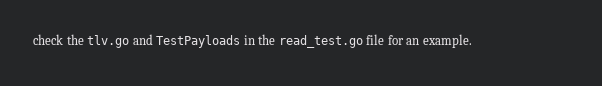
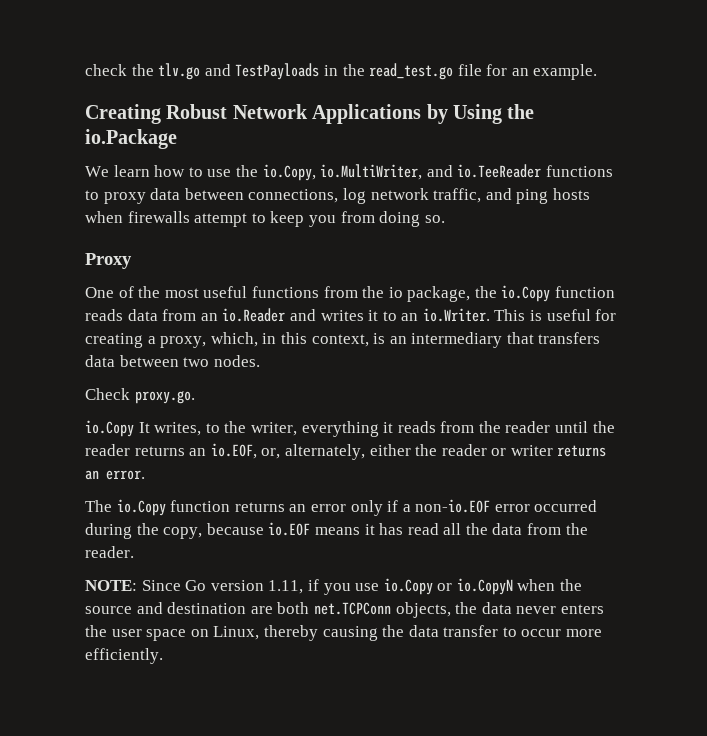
(472, 41) none -> [85,104,535,124] [85,129,177,149] [85,164,613,181] [85,188,590,204] [85,211,445,227] [85,253,132,269] [85,285,616,302] [85,308,617,322] [85,332,601,348] [85,355,260,367] [85,388,195,404] [85,420,615,437] [85,443,607,460] [85,470,145,480] [85,499,598,516] [85,522,588,539] [85,546,134,558] [85,578,583,595] [85,602,604,618] [85,625,603,641] [85,648,163,664] // Creating Robust Network Applications by Using the io.Package // We learn how to use the io.Copy, io.MultiWriter, and io.TeeReader functions to proxy data between connections, log network traffic, and ping hosts when firewalls attempt to keep you from doing so. // Proxy // One of the most useful functions from the io package, the io.Copy function reads data from an io.Reader and writes it to an io.Writer. This is useful for creating a proxy, which, in this context, is an intermediary that transfers data between two nodes. // Check proxy.go. // io.Copy It writes, to the writer, everything it reads from the reader until the reader returns an io.EOF, or, alternately, either the reader or writer returns an error. // The io.Copy function returns an error only if a non-io.EOF error occurred during the copy, because io.EOF means it has read all the data from the reader. // NOTE: Since Go version 1.11, if you use io.Copy or io.CopyN when the source and destination are both net.TCPConn objects, the data never enters the user space on Linux, thereby causing the data transfer to occur more efficiently.

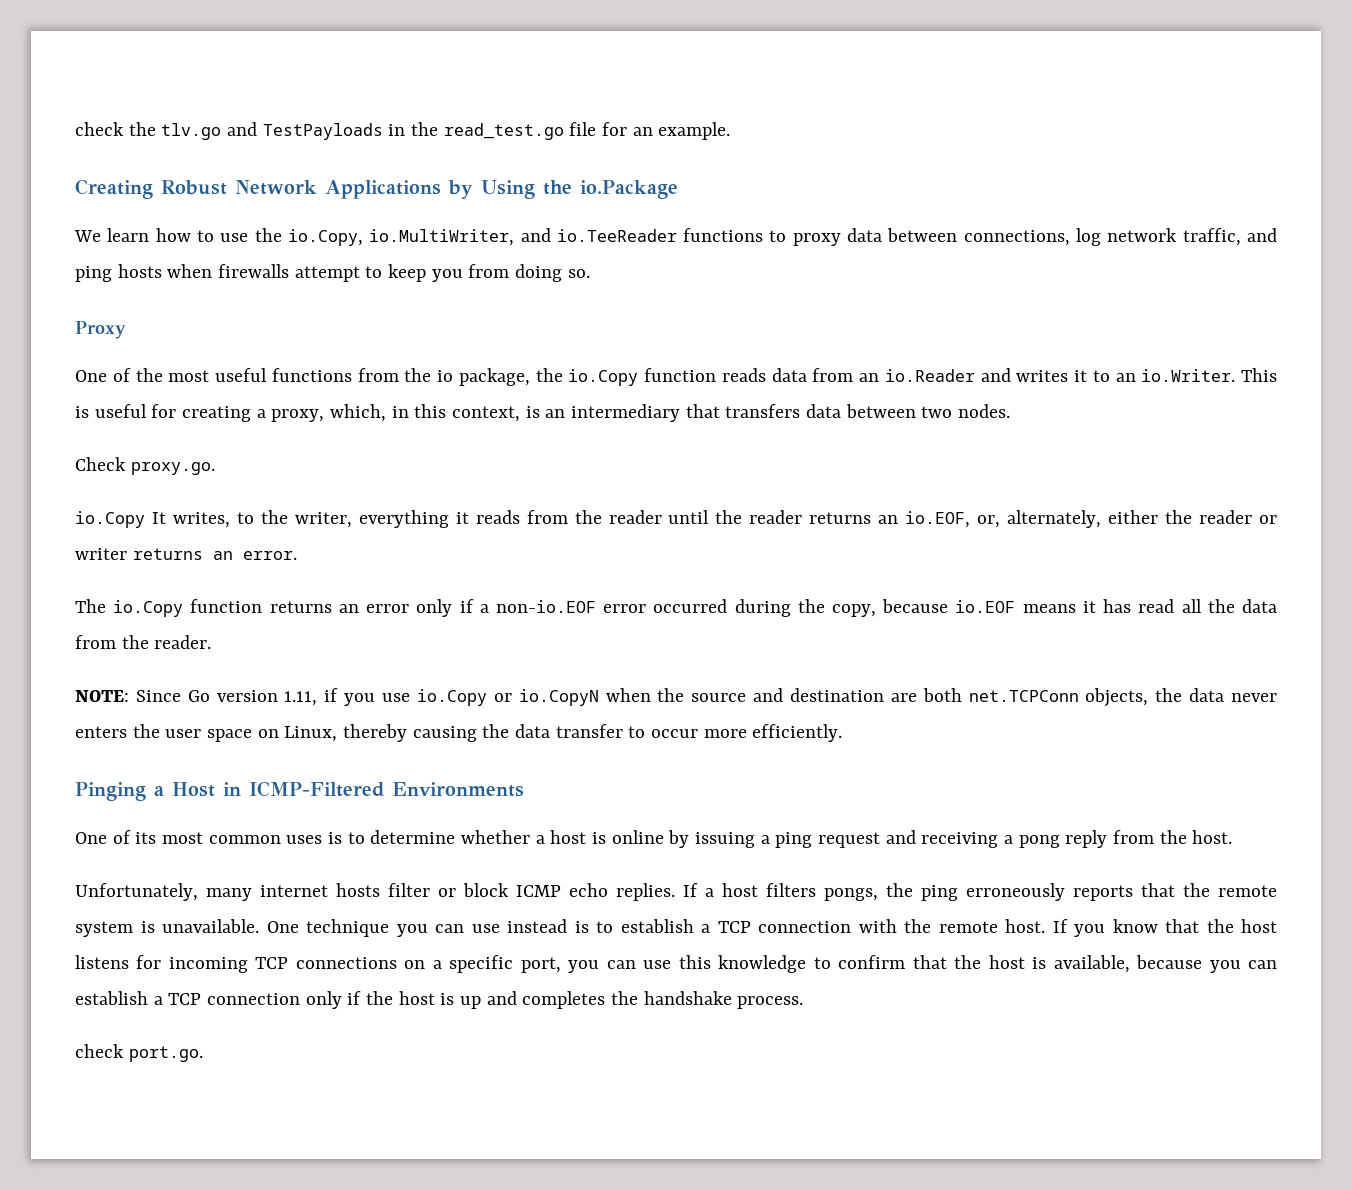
(163, 656) none -> [75,781,524,801] [75,830,1233,848] [75,883,1277,901] [75,919,1277,937] [75,955,1278,973] [75,991,804,1009] [75,1044,203,1062] // Pinging a Host in ICMP-Filtered Environments // One of its most common uses is to determine whether a host is online by issuing a ping request and receiving a pong reply from the host. // Unfortunately, many internet hosts filter or block ICMP echo replies. If a host filters pongs, the ping erroneously reports that the remote system is unavailable. One technique you can use instead is to establish a TCP connection with the remote host. If you know that the host listens for incoming TCP connections on a specific port, you can use this knowledge to confirm that the host is available, because you can establish a TCP connection only if the host is up and completes the handshake process. // check port.go.

